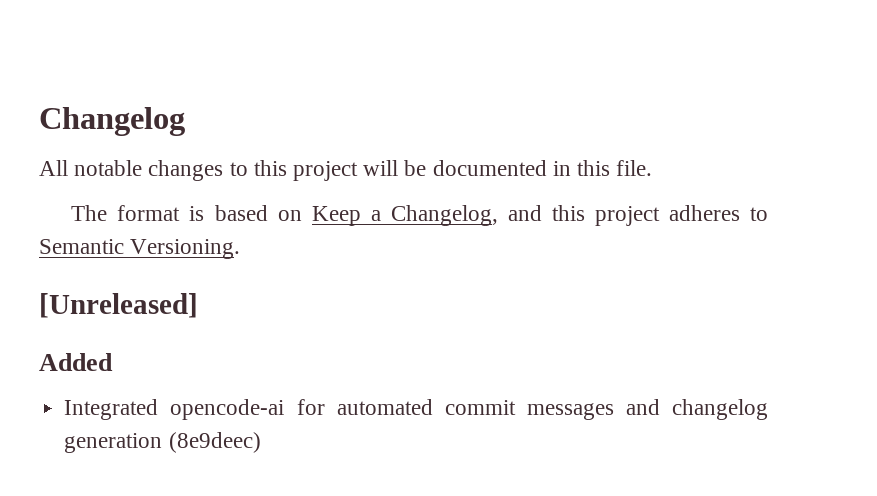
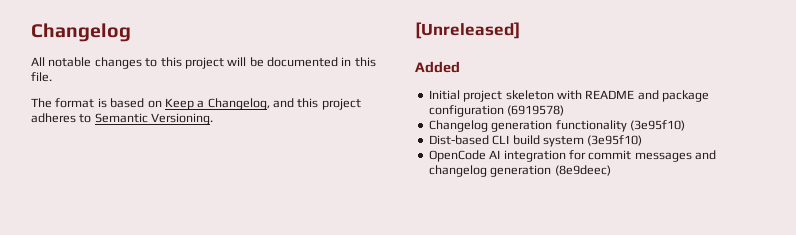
[64,399,433,420] Integrated opencode-ai for automated -> [428,90,709,102] [428,105,565,117] [428,120,685,132] [428,135,643,147] [428,150,586,162] Initial project skeleton with README and package configuration (6919578) // Changelog generation functionality (3e95f10) // Dist-based CLI build system (3e95f10) // OpenCode AI integration for

